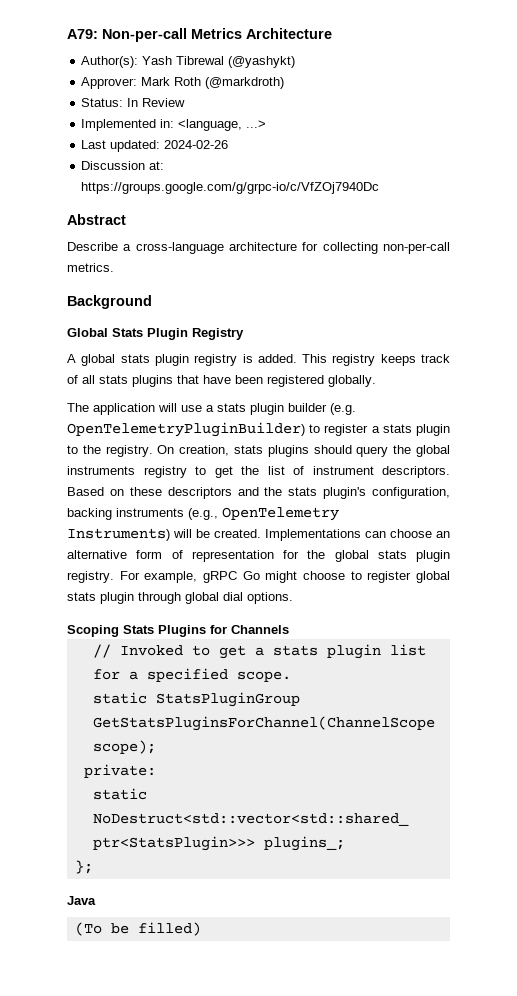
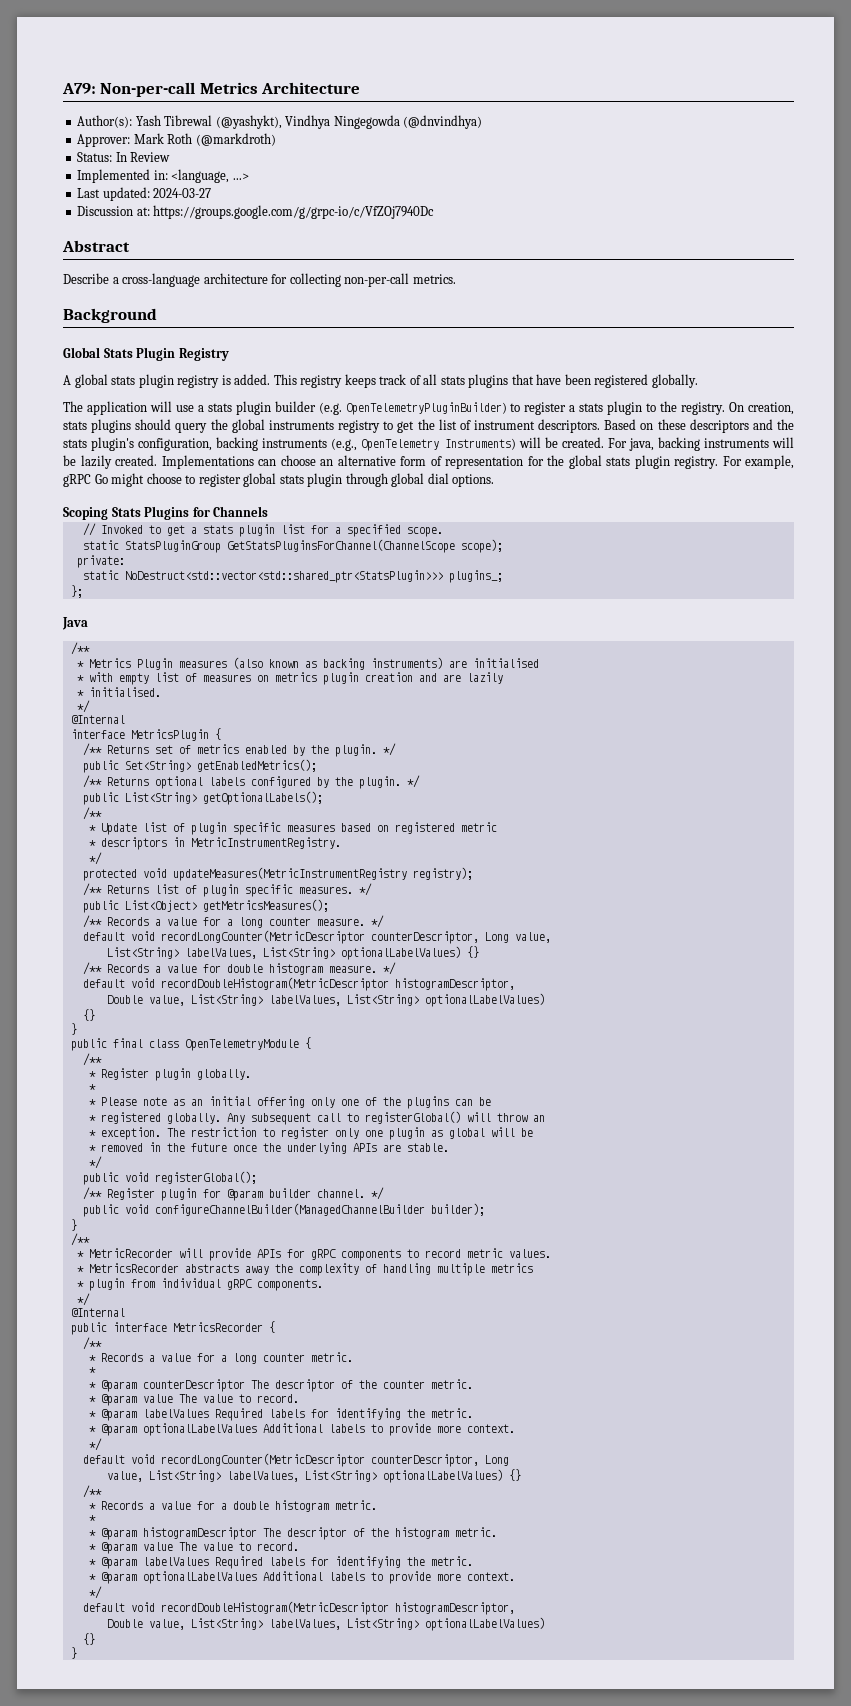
[228,56,296,68] (@yashykt) -> [215,115,483,129] (@yashykt), Vindhya Ningegowda (@dnvindhya)
[164,140,229,149] 2024-02-26 -> [153,188,212,198] 2024-03-27
(261, 533) none -> [608,437,794,451] [63,455,157,469] For java, backing instruments will be lazily created.
[74,922,201,936] (To be filled) -> [70,642,90,655] [76,657,539,670] [76,672,503,685] [76,687,161,697] [76,700,90,713] [70,715,125,724] [70,728,221,741] [82,743,396,757] [82,759,317,773] [82,775,420,789] [82,791,323,805] [82,807,102,820] [88,822,497,835] [88,837,341,850] [88,852,102,865] [82,867,473,881] [82,883,372,897] [82,899,329,913] [82,915,384,928] [82,930,551,944] [106,946,479,960] [82,962,396,975] [82,977,515,991] [106,993,545,1007] [82,1009,95,1021] [70,1023,77,1035] [70,1037,311,1051] [82,1053,102,1066] [88,1068,251,1081] [88,1084,96,1091] [88,1096,491,1109] [88,1111,545,1125] [88,1127,533,1140] [88,1142,449,1154] [88,1156,102,1169] [82,1171,257,1185] [82,1187,384,1201] [82,1203,485,1217] [70,1219,77,1231] [70,1233,90,1246] [76,1248,551,1261] [76,1263,533,1276] [76,1278,323,1291] [76,1293,90,1306] [70,1308,125,1317] [70,1321,275,1335] [82,1337,102,1350] [88,1352,353,1364] [88,1367,96,1374] [88,1379,473,1392] [88,1394,299,1406] [88,1408,473,1421] [88,1423,515,1436] [88,1438,102,1451] [82,1453,509,1467] [106,1469,521,1483] [82,1485,102,1498] [88,1500,377,1512] [88,1515,96,1522] [88,1527,497,1540] [88,1542,299,1554] [88,1556,473,1569] [88,1571,515,1584] [88,1586,102,1599] [82,1601,515,1615] [106,1617,545,1631] [82,1633,95,1645] [70,1647,77,1659] /** // * Metrics Plugin measures (also known as backing instruments) are initialised // * with empty list of measures on metrics plugin creation and are lazily // * initialised. // */ // @Internal // interface MetricsPlugin { // /** Returns set of metrics enabled by the plugin. */ // public Set<String> getEnabledMetrics(); // /** Returns optional labels configured by the plugin. */ // public List<String> getOptionalLabels(); // /** // * Update list of plugin specific measures based on registered metric // * descriptors in MetricInstrumentRegistry. // */ // protected void updateMeasures(MetricInstrumentRegistry registry); // /** Returns list of plugin specific measures. */ // public List<Object> getMetricsMeasures(); // /** Records a value for a long counter measure. */ // default void recordLongCounter(MetricDescriptor counterDescriptor, Long value, // List<String> labelValues, List<String> optionalLabelValues) {} // /** Records a value for double histogram measure. */ // default void recordDoubleHistogram(MetricDescriptor histogramDescriptor, // Double value, List<String> labelValues, List<String> optionalLabelValues) // {} // } // public final class OpenTelemetryModule { // /** // * Register plugin globally. // * // * Please note as an initial offering only one of the plugins can be // * registered globally. Any subsequent call to registerGlobal() will throw an // * exception. The restriction to register only one plugin as global will be // * removed in the future once the underlying APIs are stable. // */ // public void registerGlobal(); // /** Register plugin for @param builder channel. */ // public void configureChannelBuilder(ManagedChannelBuilder builder); // } // /** // * MetricRecorder will provide APIs for gRPC components to record metric values. // * MetricsRecorder abstracts away the complexity of handling multiple metrics // * plugin from individual gRPC components. // */ // @Internal // public interface MetricsRecorder { // /** // * Records a value for a long counter metric. // * // * @param counterDescriptor The descriptor of the counter metric. // * @param value The value to record. // * @param labelValues Required labels for identifying the metric. // * @param optionalLabelValues Additional labels to provide more context. // */ // default void recordLongCounter(MetricDescriptor counterDescriptor, Long // value, List<String> labelValues, List<String> optionalLabelValues) {} // /** // * Records a value for a double histogram metric. // * // * @param histogramDescriptor The descriptor of the histogram metric. // * @param value The value to record. // * @param labelValues Required labels for identifying the metric. // * @param optionalLabelValues Additional labels to provide more context. // */ // default void recordDoubleHistogram(MetricDescriptor histogramDescriptor, // Double value, List<String> labelValues, List<String> optionalLabelValues) // {} // }

